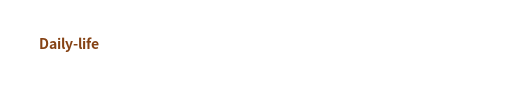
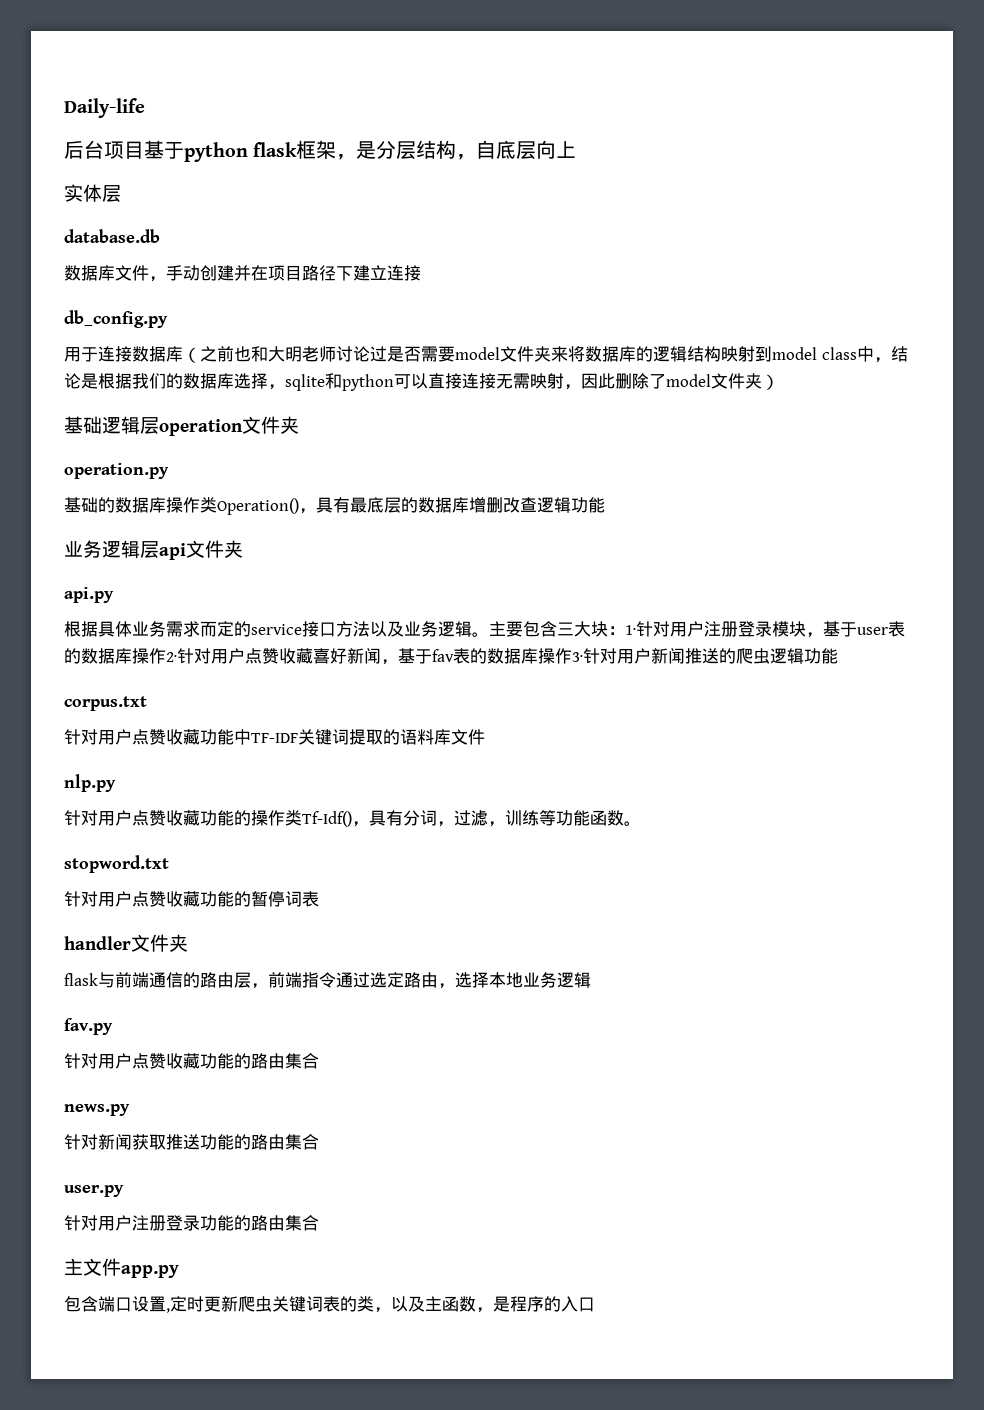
(99, 44) none -> [64,140,577,162] [64,184,121,202] [64,229,160,243] [64,265,421,282] [64,310,168,328] [64,346,908,363] [64,373,779,391] [64,416,299,436] [64,463,169,479] [64,497,605,515] [64,540,243,560] [64,587,114,603] [64,621,905,638] [64,648,838,665] [64,696,147,711] [64,729,485,745] [64,774,116,792] [64,810,641,827] [64,855,169,873] [64,891,319,907] [64,934,188,952] [64,972,591,989] [64,1018,113,1035] [64,1053,319,1069] [64,1104,130,1116] [64,1134,319,1150] [64,1185,124,1197] [64,1215,319,1231] [64,1258,179,1278] [64,1296,595,1313] // 后台项目基于python flask框架，是分层结构，自底层向上 // 实体层 // database.db // 数据库文件，手动创建并在项目路径下建立连接 // db_config.py // 用于连接数据库（之前也和大明老师讨论过是否需要model文件夹来将数据库的逻辑结构映射到model class中，结论是根据我们的数据库选择，sqlite和python可以直接连接无需映射，因此删除了model文件夹） // 基础逻辑层operation文件夹 // operation.py // 基础的数据库操作类Operation()，具有最底层的数据库增删改查逻辑功能 // 业务逻辑层api文件夹 // api.py // 根据具体业务需求而定的service接口方法以及业务逻辑。主要包含三大块：1·针对用户注册登录模块，基于user表的数据库操作2·针对用户点赞收藏喜好新闻，基于fav表的数据库操作3·针对用户新闻推送的爬虫逻辑功能 // corpus.txt // 针对用户点赞收藏功能中TF-IDF关键词提取的语料库文件 // nlp.py // 针对用户点赞收藏功能的操作类Tf-Idf()，具有分词，过滤，训练等功能函数。 // stopword.txt // 针对用户点赞收藏功能的暂停词表 // handler文件夹 // flask与前端通信的路由层，前端指令通过选定路由，选择本地业务逻辑 // fav.py // 针对用户点赞收藏功能的路由集合 // news.py // 针对新闻获取推送功能的路由集合 // user.py // 针对用户注册登录功能的路由集合 // 主文件app.py // 包含端口设置,定时更新爬虫关键词表的类，以及主函数，是程序的入口

